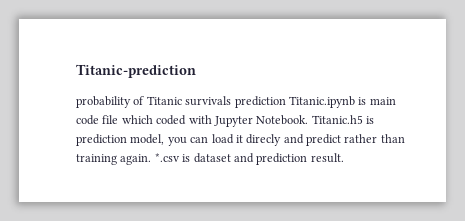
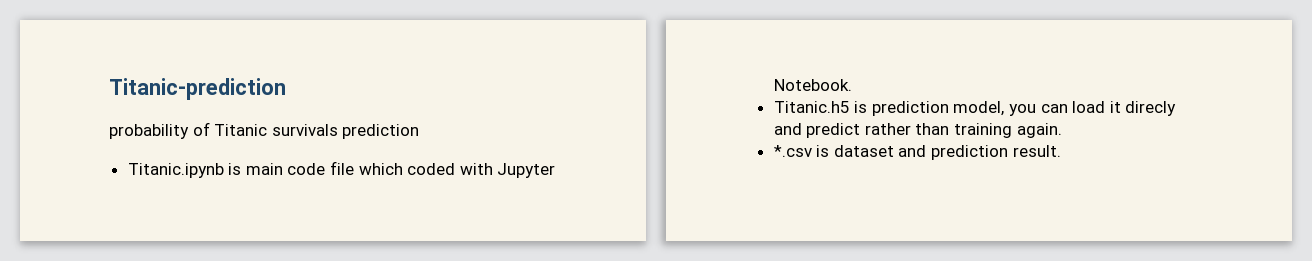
(286, 102) none -> (420, 131) //
(309, 120) none -> (852, 85) //
(152, 159) none -> (1062, 130) //

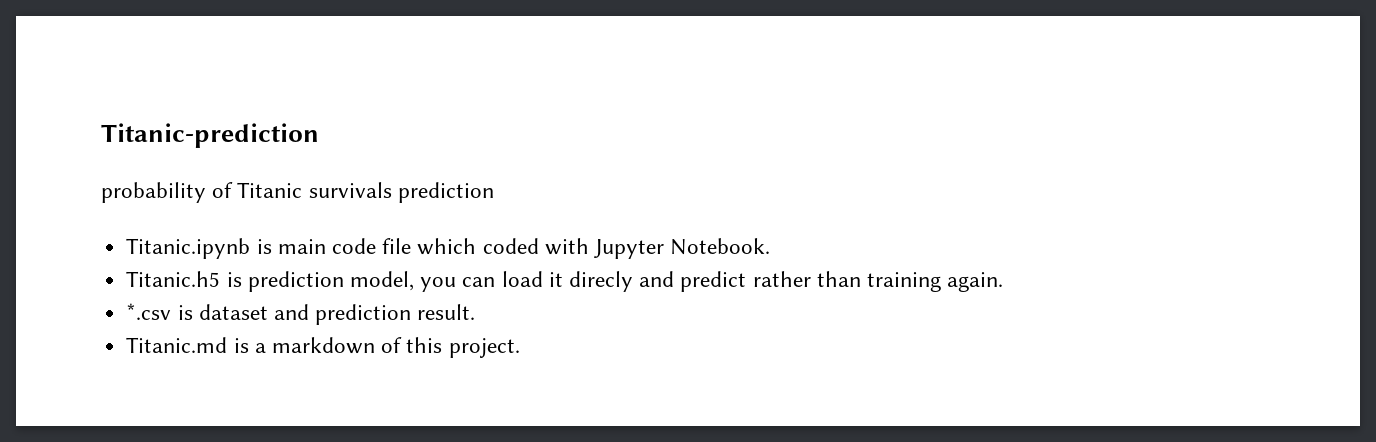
(1061, 151) none -> [126,337,520,358] // Titanic.md is a markdown of this project.

